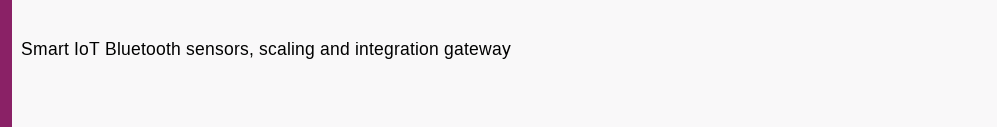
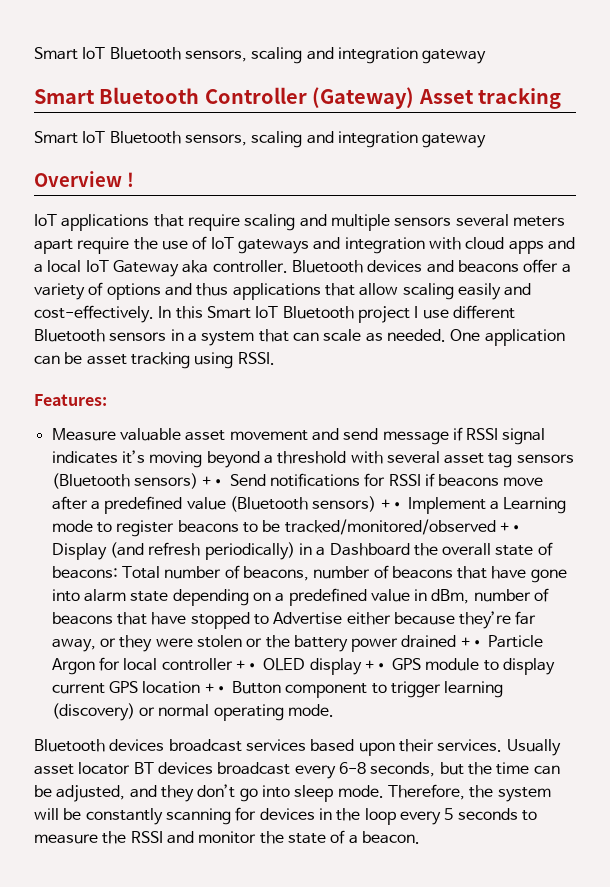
[21,42,511,59] Smart IoT Bluetooth sensors, scaling and integration gateway -> [34,47,487,64] [34,87,561,109] [34,131,487,148] [34,171,134,187] [34,214,565,231] [34,236,575,254] [34,259,571,277] [34,282,532,300] [34,305,515,323] [34,329,565,346] [34,352,275,369] [34,394,107,406] [51,427,546,445] [51,450,574,468] [51,473,544,489] [51,496,567,514] [51,519,523,537] [51,542,553,560] [51,565,567,583] [51,588,550,606] [51,611,537,629] [51,635,544,652] [51,657,556,675] [51,681,504,698] [51,703,334,721] [34,739,561,756] [34,762,560,779] [34,784,551,802] [34,807,537,825] [34,830,420,844] Smart IoT Bluetooth sensors, scaling and integration gateway // Smart Bluetooth Controller (Gateway) Asset tracking // Smart IoT Bluetooth sensors, scaling and integration gateway // Overview ! // IoT applications that require scaling and multiple sensors several meters apart require the use of IoT gateways and integration with cloud apps and a local IoT Gateway aka controller. Bluetooth devices and beacons offer a variety of options and thus applications that allow scaling easily and cost-effectively. In this Smart IoT Bluetooth project I use different Bluetooth sensors in a system that can scale as needed. One application can be asset tracking using RSSI. // Features: // Measure valuable asset movement and send message if RSSI signal indicates it’s moving beyond a threshold with several asset tag sensors (Bluetooth sensors) +• Send notifications for RSSI if beacons move after a predefined value (Bluetooth sensors) +• Implement a Learning mode to register beacons to be tracked/monitored/observed +• Display (and refresh periodically) in a Dashboard the overall state of beacons: Total number of beacons, number of beacons that have gone into alarm state depending on a predefined value in dBm, number of beacons that have stopped to Advertise either because they’re far away, or they were stolen or the battery power drained +• Particle Argon for local controller +• OLED display +• GPS module to display current GPS location +• Button component to trigger learning (discovery) or normal operating mode. // Bluetooth devices broadcast services based upon their services. Usually asset locator BT devices broadcast every 6-8 seconds, but the time can be adjusted, and they don’t go into sleep mode. Therefore, the system will be constantly scanning for devices in the loop every 5 seconds to measure the RSSI and monitor the state of a beacon.

